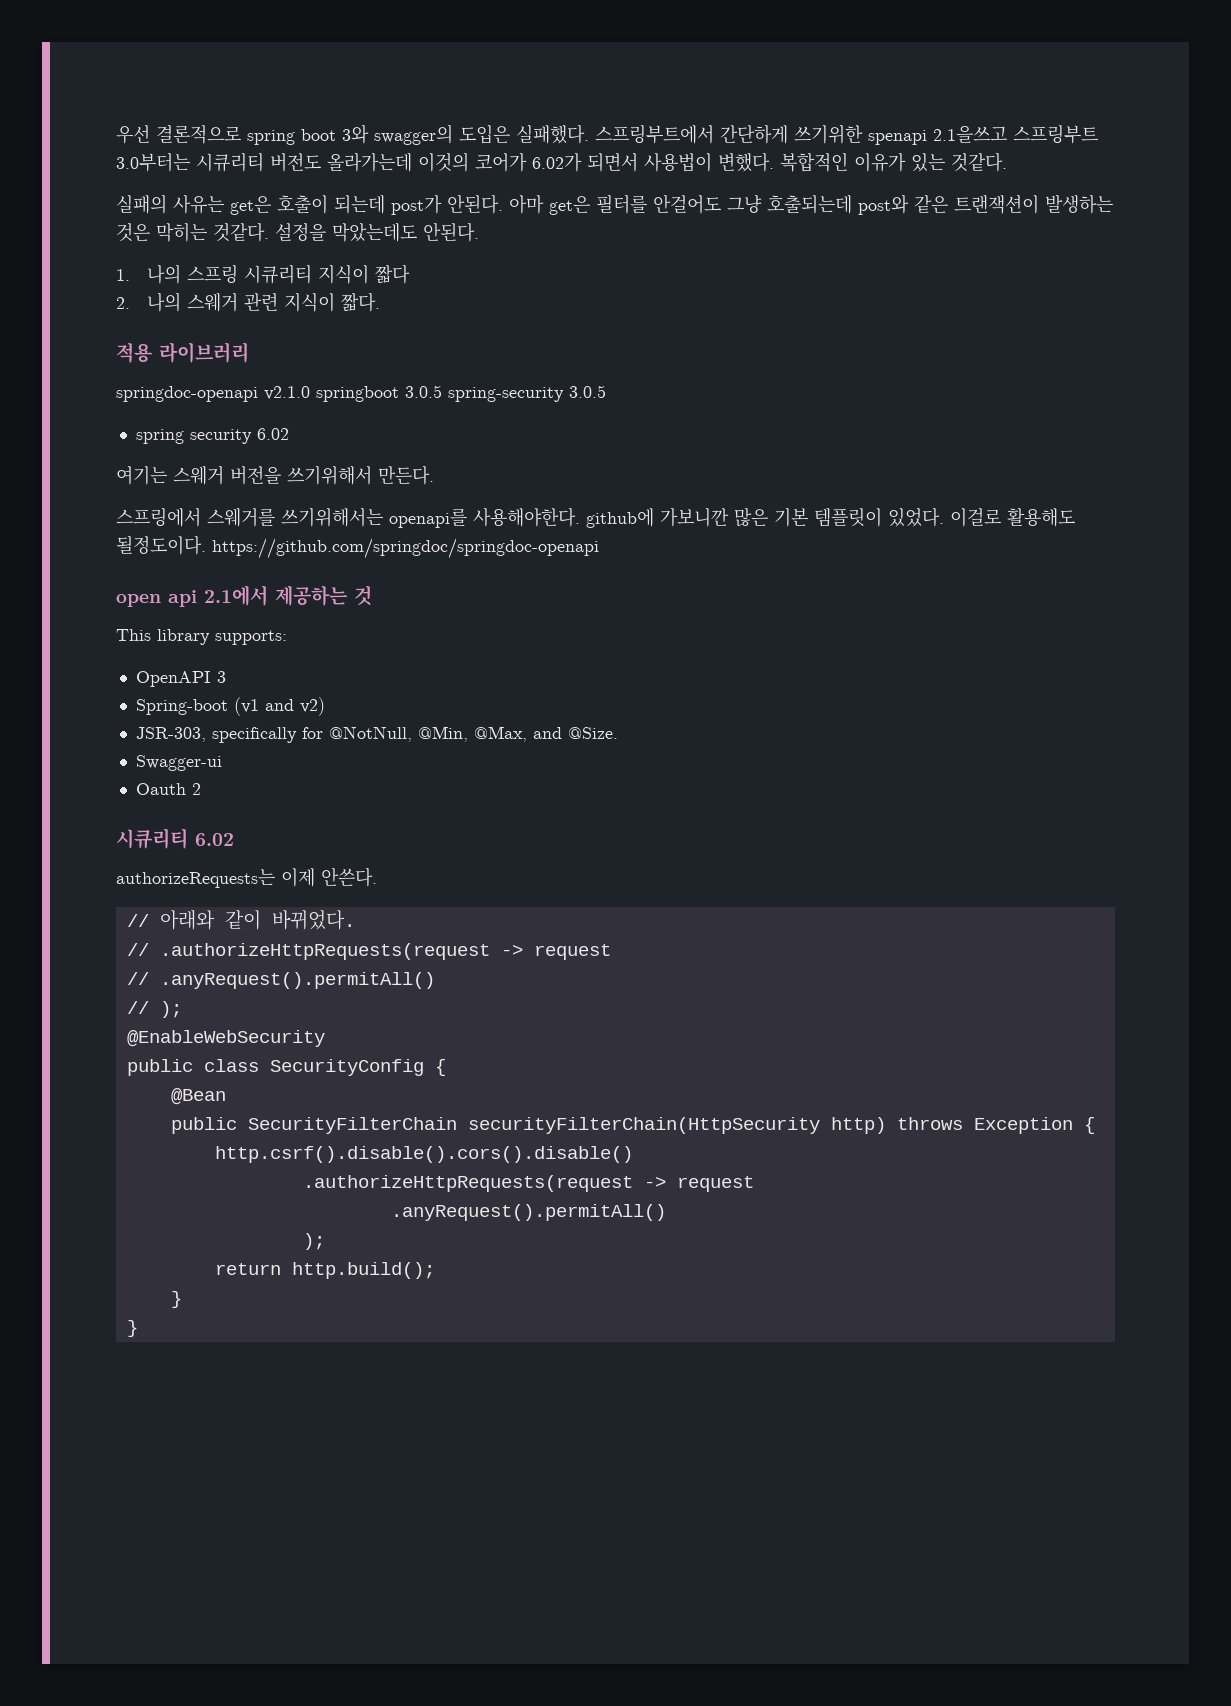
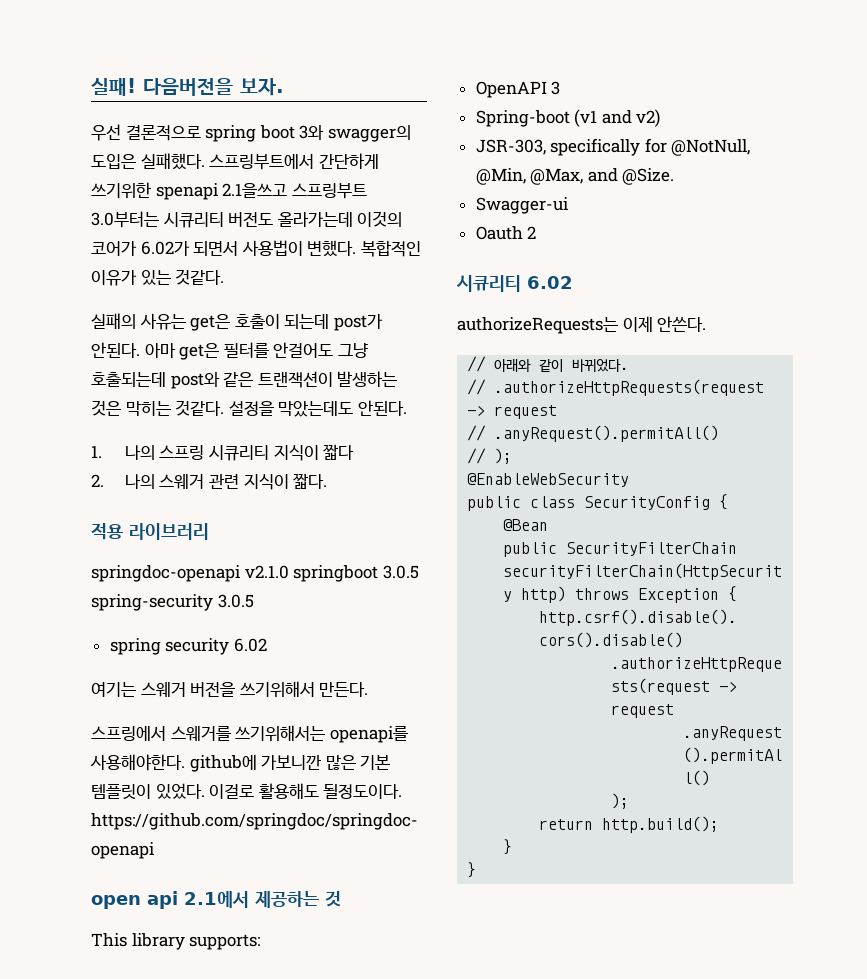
(116, 134) none -> [91,78,284,96] 실패! 다음버전을 보자. //

